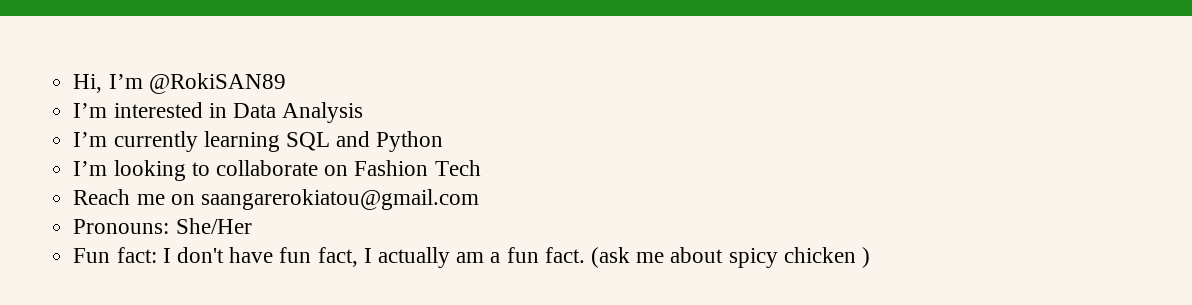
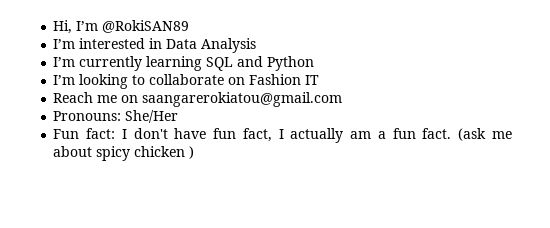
[434,160,481,176] Tech -> [305,75,320,85] IT

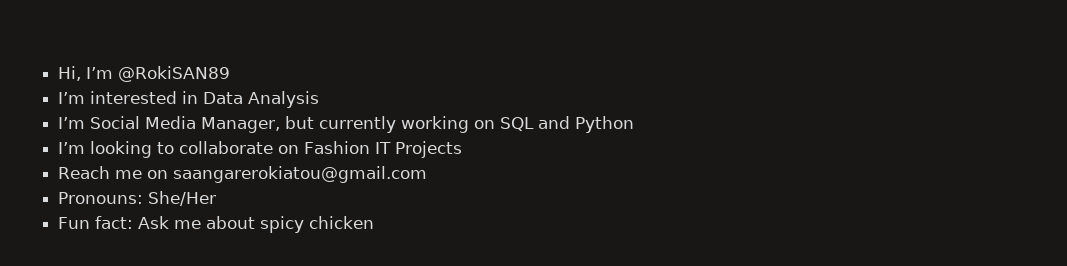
[79,56,203,71] currently learning -> [90,116,496,133] Social Media Manager, but currently working on
(320, 80) none -> [395,141,463,158] Projects
[121,128,487,143] I don't have fun fact, I actually am a fun fact. (ask -> [138,216,170,229] Ask
[189,146,195,159] ) -> (375, 222) none

